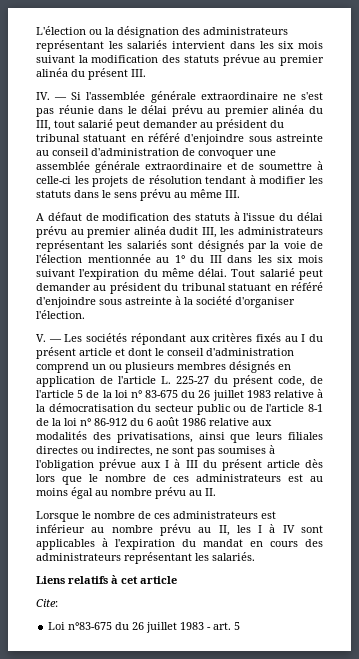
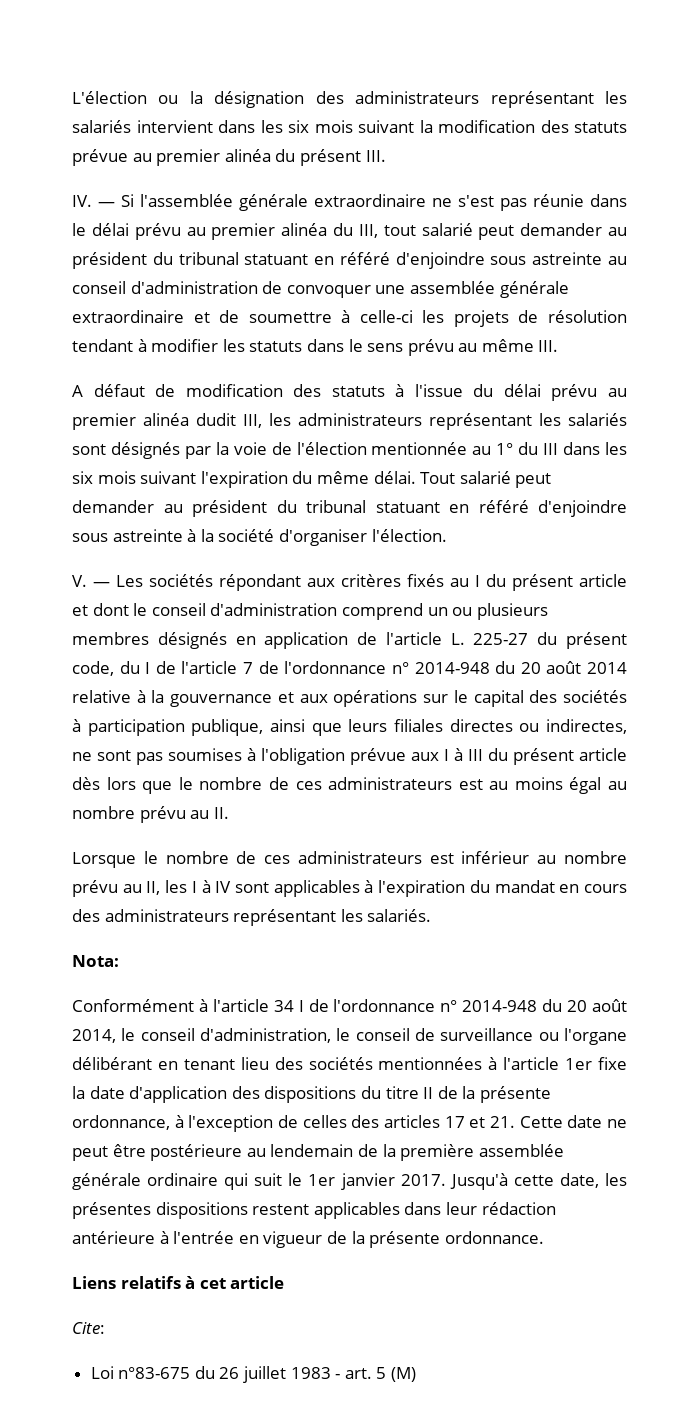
[310,376,323,384] [36,389,323,401] [36,403,323,415] [36,417,272,426] [36,431,193,443] de l'article 5 de la loi n° 83-675 du 26 juillet 1983 relative à la démocratisation du secteur public ou de l'article 8-1 de la loi n° 86-912 du 6 août 1986 relative aux modalités des privatisations, -> [119,661,627,674] [72,690,627,707] [72,719,264,736] du I de l'article 7 de l'ordonnance n° 2014-948 du 20 août 2014 relative à la gouvernance et aux opérations sur le capital des sociétés à participation publique,
(255, 556) none -> [72,955,119,967] [72,999,628,1012] [72,1028,628,1045] [72,1057,627,1070] [72,1086,551,1103] [72,1115,627,1132] [72,1144,564,1161] [72,1173,627,1190] [72,1202,556,1219] [72,1231,544,1248] // Nota: // Conformément à l'article 34 I de l'ordonnance n° 2014-948 du 20 août 2014, le conseil d'administration, le conseil de surveillance ou l'organe délibérant en tenant lieu des sociétés mentionnées à l'article 1er fixe la date d'application des dispositions du titre II de la présente ordonnance, à l'exception de celles des articles 17 et 21. Cette date ne peut être postérieure au lendemain de la première assemblée générale ordinaire qui suit le 1er janvier 2017. Jusqu'à cette date, les présentes dispositions restent applicables dans leur rédaction antérieure à l'entrée en vigueur de la présente ordonnance.
(241, 626) none -> [391,1367,417,1382] (M)

